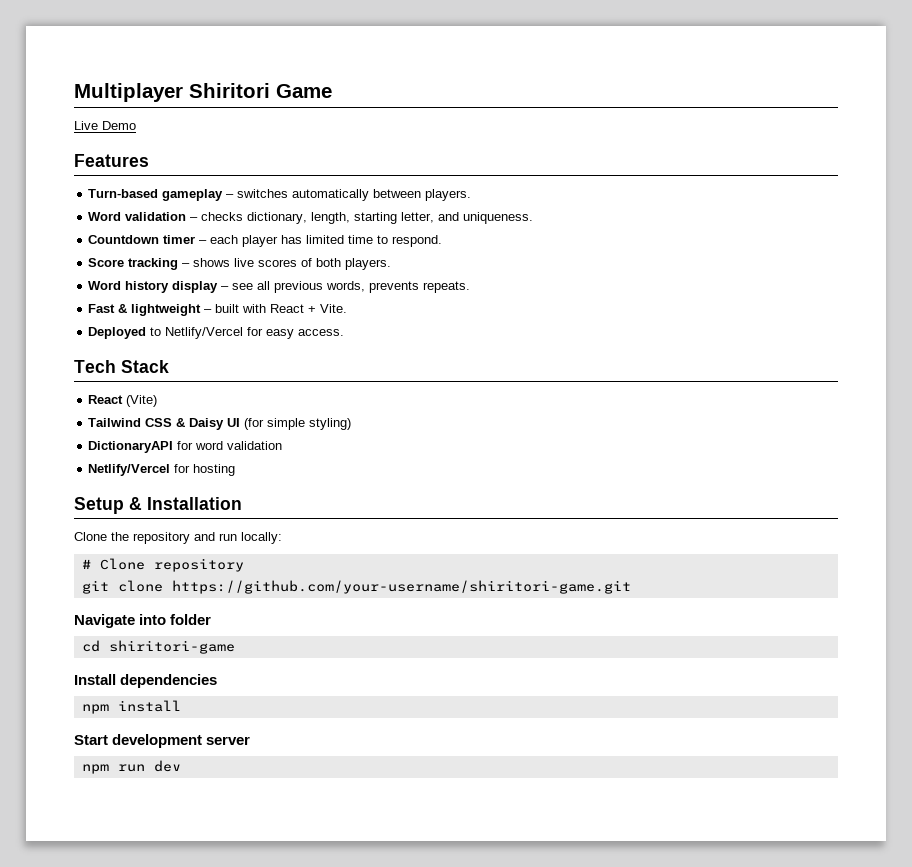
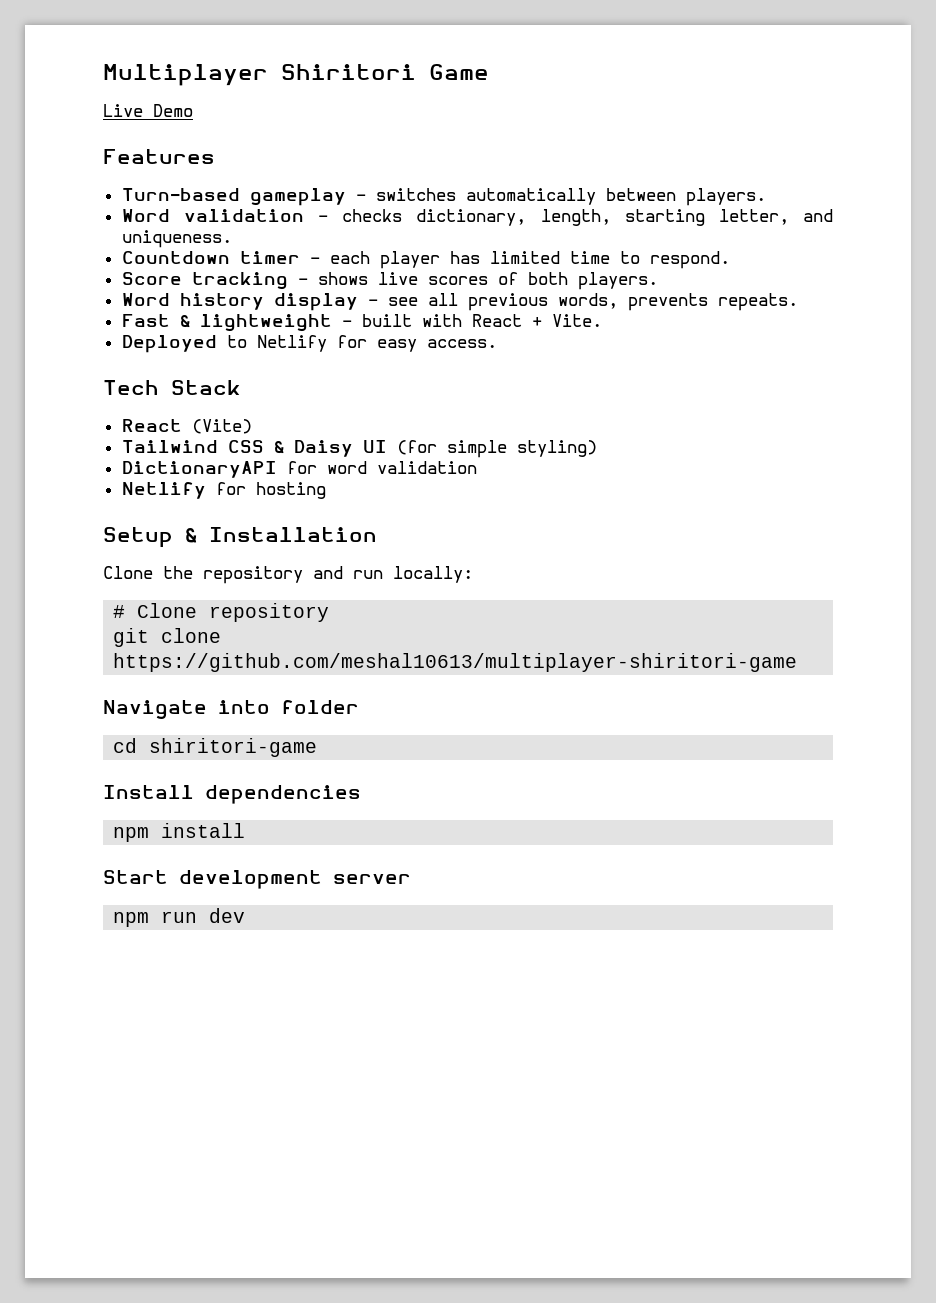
[165,327,244,339] Netlify/Vercel -> [256,335,327,352] Netlify
[88,464,171,476] Netlify/Vercel -> [121,482,206,499] Netlify
[171,580,631,594] https://github.com/your-username/shiritori-game.git -> [113,653,798,672] https://github.com/meshal10613/multiplayer-shiritori-game

